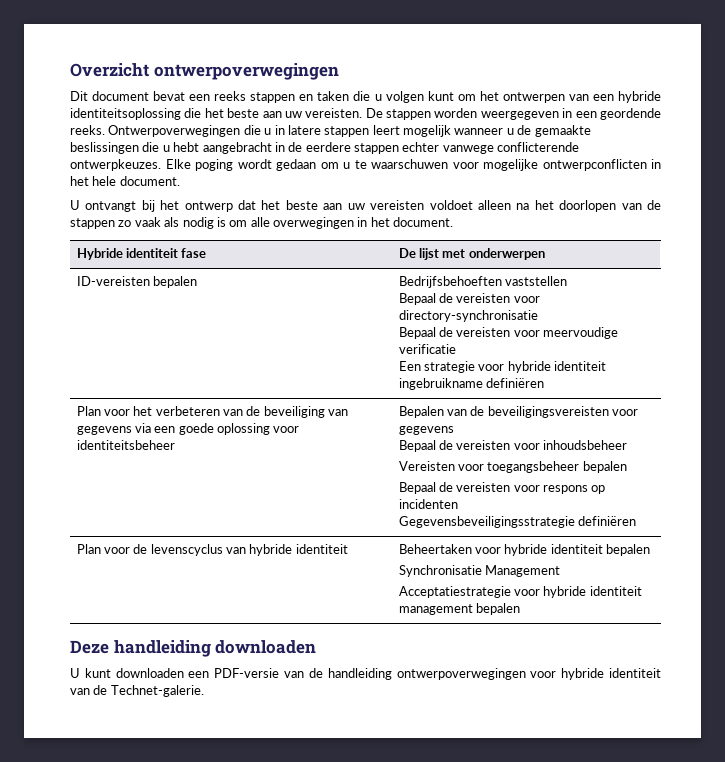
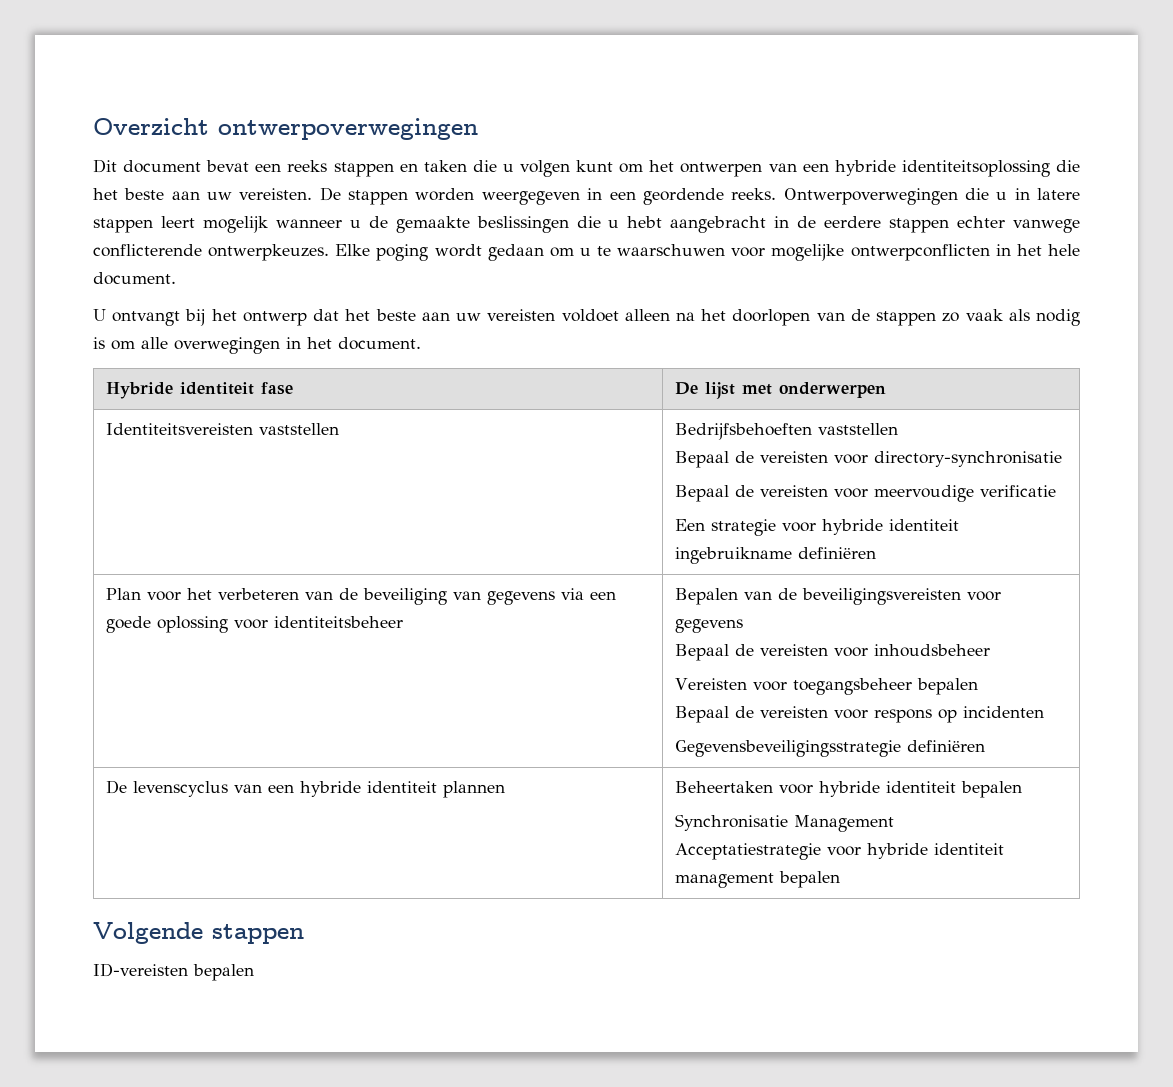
[76,276,197,288] ID-vereisten bepalen -> [106,423,340,435] Identiteitsvereisten vaststellen
[76,544,148,554] Plan voor de -> [106,780,128,794] De
[249,544,348,556] hybride identiteit -> [268,781,506,798] een hybride identiteit plannen
[70,640,317,657] [70,668,661,680] [70,685,204,697] Deze handleiding downloaden // U kunt downloaden een PDF-versie van de handleiding ontwerpoverwegingen voor hybride identiteit van de Technet-galerie. -> [93,922,304,944] [93,963,254,981] Volgende stappen // ID-vereisten bepalen

